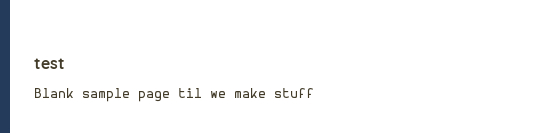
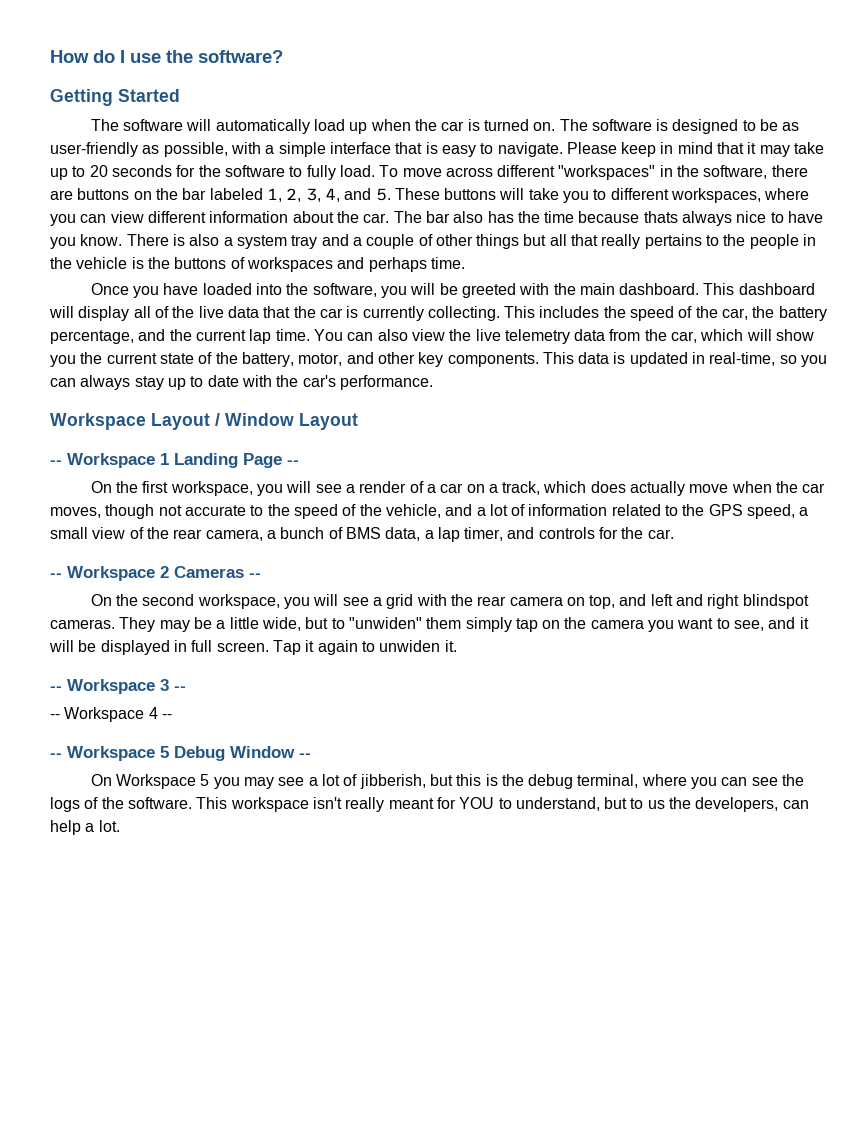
[34,58,65,69] [34,88,314,102] test // Blank sample page til we make stuff -> [50,50,283,63] [50,89,180,106] [90,119,800,134] [50,142,825,157] [50,165,808,180] [50,188,810,203] [50,211,824,226] [50,234,817,249] [50,257,465,272] [90,283,815,298] [49,306,827,321] [50,329,815,344] [50,352,828,367] [50,375,433,390] [50,413,358,430] [50,453,299,468] [90,481,826,496] [50,504,809,519] [50,527,674,542] [50,566,261,581] [90,594,809,609] [50,617,809,632] [49,640,457,655] [50,679,186,694] [50,707,172,722] [50,746,311,761] [90,774,805,789] [50,797,809,812] [50,820,120,835] How do I use the software? // Getting Started // The software will automatically load up when the car is turned on. The software is designed to be as user-friendly as possible, with a simple interface that is easy to navigate. Please keep in mind that it may take up to 20 seconds for the software to fully load. To move across different "workspaces" in the software, there are buttons on the bar labeled 1, 2, 3, 4, and 5. These buttons will take you to different workspaces, where you can view different information about the car. The bar also has the time because thats always nice to have you know. There is also a system tray and a couple of other things but all that really pertains to the people in the vehicle is the buttons of workspaces and perhaps time. // Once you have loaded into the software, you will be greeted with the main dashboard. This dashboard will display all of the live data that the car is currently collecting. This includes the speed of the car, the battery percentage, and the current lap time. You can also view the live telemetry data from the car, which will show you the current state of the battery, motor, and other key components. This data is updated in real-time, so you can always stay up to date with the car's performance. // Workspace Layout / Window Layout // -- Workspace 1 Landing Page -- // On the first workspace, you will see a render of a car on a track, which does actually move when the car moves, though not accurate to the speed of the vehicle, and a lot of information related to the GPS speed, a small view of the rear camera, a bunch of BMS data, a lap timer, and controls for the car. // -- Workspace 2 Cameras -- // On the second workspace, you will see a grid with the rear camera on top, and left and right blindspot cameras. They may be a little wide, but to "unwiden" them simply tap on the camera you want to see, and it will be displayed in full screen. Tap it again to unwiden it. // -- Workspace 3 -- // -- Workspace 4 -- // -- Workspace 5 Debug Window -- // On Workspace 5 you may see a lot of jibberish, but this is the debug terminal, where you can see the logs of the software. This workspace isn't really meant for YOU to understand, but to us the developers, can help a lot.

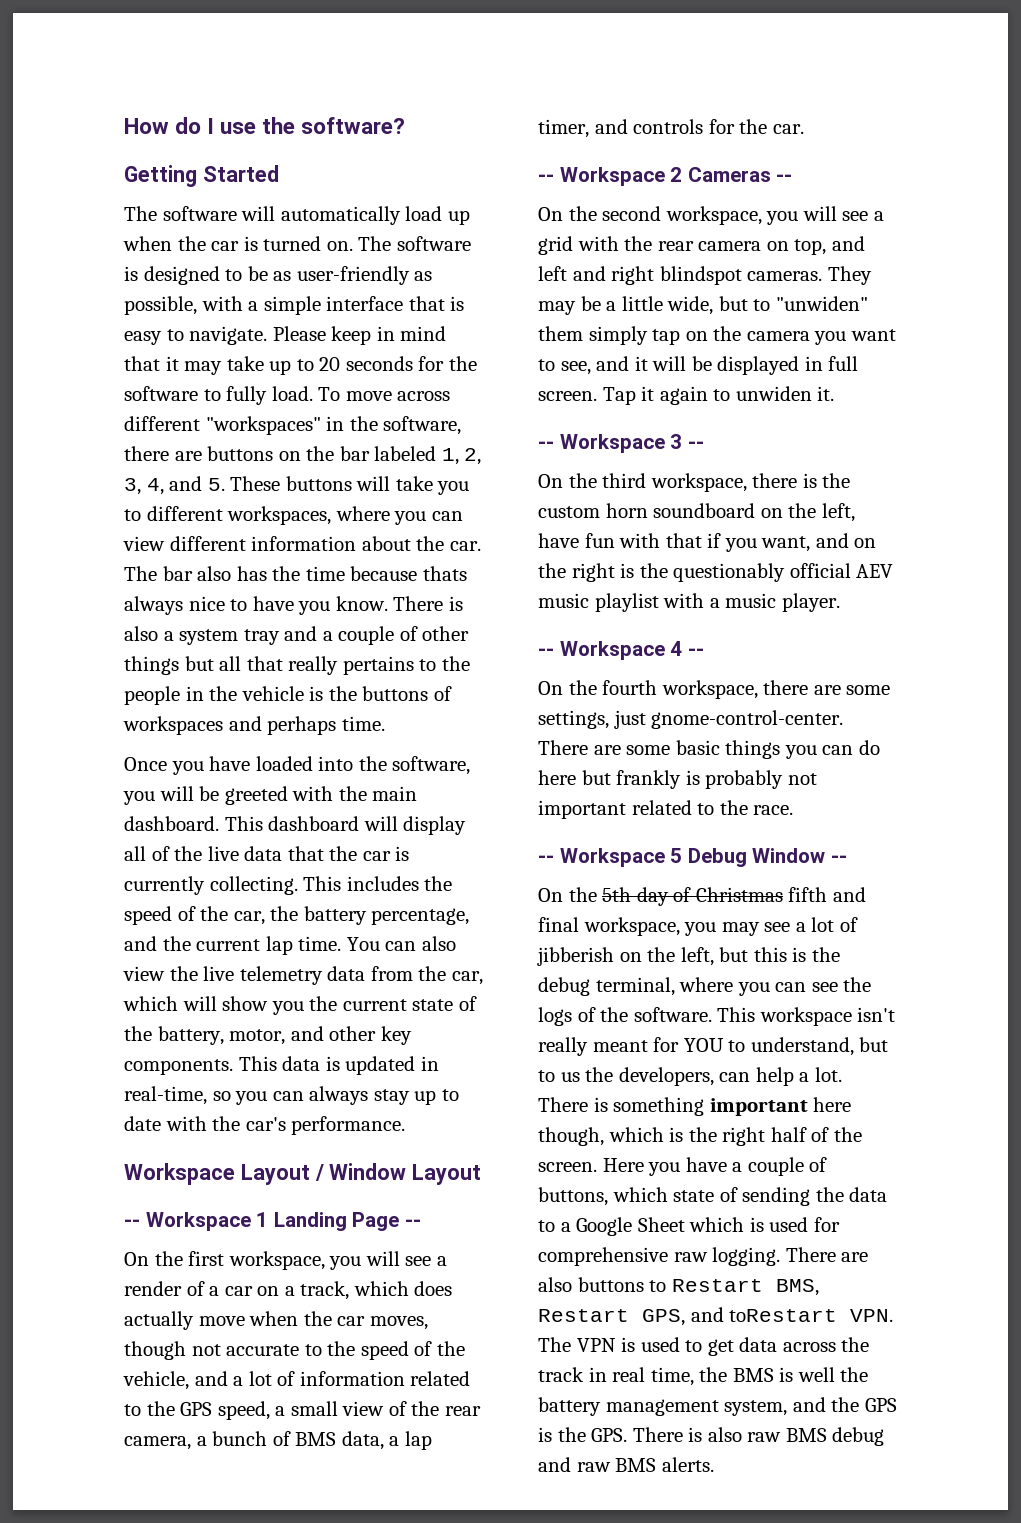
[50,707,172,722] -- Workspace 4 -- -> [538,473,851,492] [538,503,855,522] [538,533,877,552] [538,563,894,582] [538,593,840,612] [538,641,704,660] [538,680,891,699] [538,710,844,729] [538,740,880,759] [538,770,817,789] [538,800,794,819] On the third workspace, there is the custom horn soundboard on the left, have fun with that if you want, and on the right is the questionably official AEV music playlist with a music player. // -- Workspace 4 -- // On the fourth workspace, there are some settings, just gnome-control-center. There are some basic things you can do here but frankly is probably not important related to the race.
[115,774,210,789] Workspace 5 -> [568,887,866,906] [538,917,680,936] the 5th day of Christmas fifth and final workspace,
[359,774,426,789] jibberish, -> [537,947,714,966] jibberish on the left,
(120, 826) none -> [538,1097,852,1116] [538,1127,862,1146] [538,1157,828,1176] [538,1187,888,1206] [538,1217,840,1236] [538,1247,869,1266] [538,1277,819,1296] [538,1307,894,1326] [538,1337,870,1356] [538,1367,869,1386] [538,1397,897,1416] [538,1427,885,1446] [538,1457,714,1472] There is something important here though, which is the right half of the screen. Here you have a couple of buttons, which state of sending the data to a Google Sheet which is used for comprehensive raw logging. There are also buttons to Restart BMS, Restart GPS, and toRestart VPN. The VPN is used to get data across the track in real time, the BMS is well the battery management system, and the GPS is the GPS. There is also raw BMS debug and raw BMS alerts.

